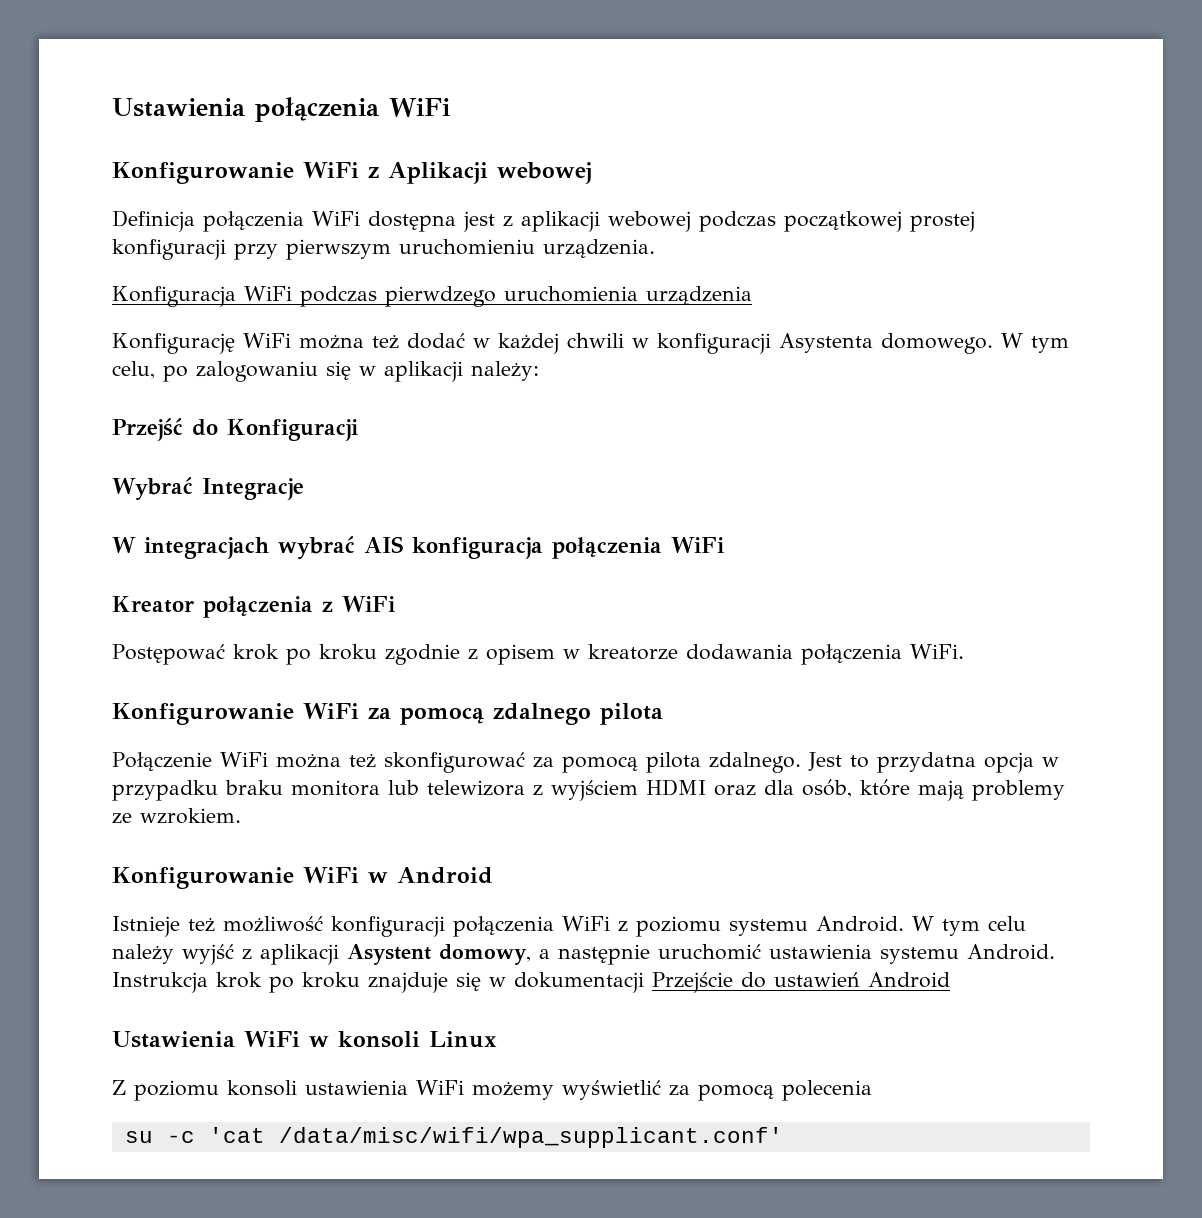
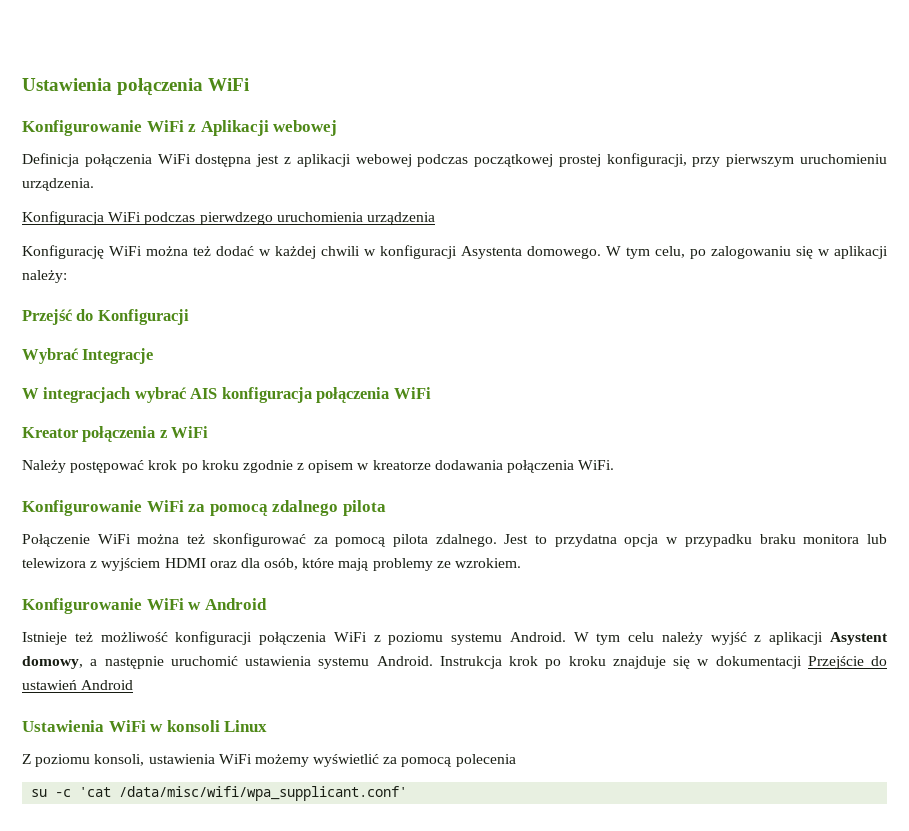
[112,239,226,260] konfiguracji -> [606,153,687,167] konfiguracji,
[112,644,225,665] Postępować -> [22,460,145,473] Należy postępować
[227,1080,297,1096] konsoli -> [94,754,145,766] konsoli,

